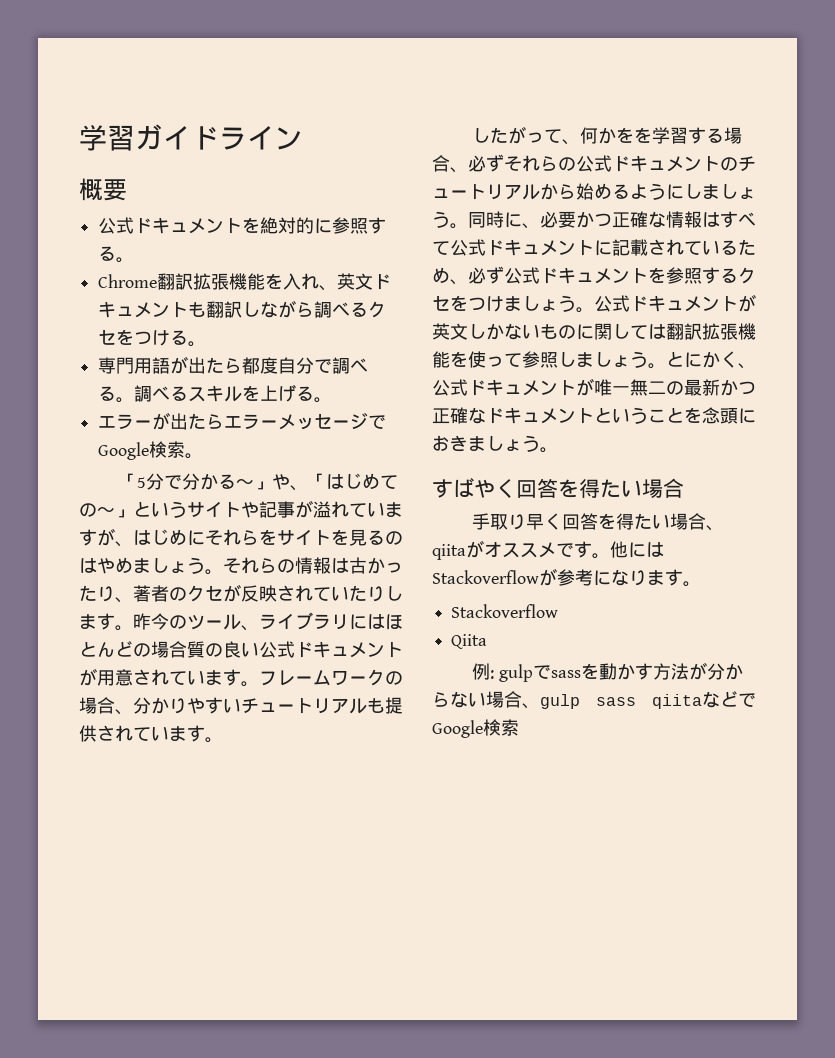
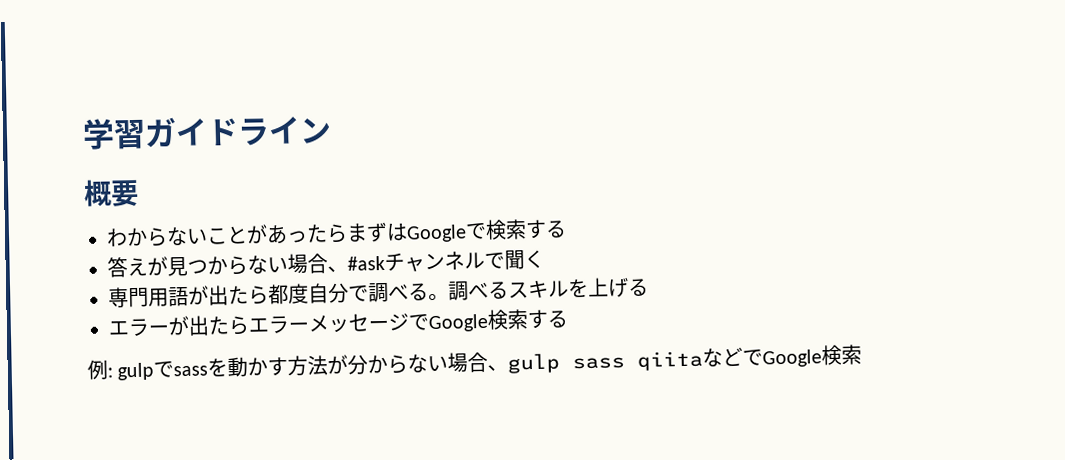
[98,217,387,234] [98,246,135,263] [98,273,392,291] [98,300,387,318] [98,329,207,347] 公式ドキュメントを絶対的に参照する。 // Chrome翻訳拡張機能を入れ、英文ドキュメントも翻訳しながら調べるクセをつける。 -> [106,219,567,247] [107,249,545,278] わからないことがあったらまずはGoogleで検索する // 答えが見つからない場合、#askチャンネルで聞く
[314,397,333,403] 。 -> (649, 287) none
[185,453,204,459] [119,473,399,491] [79,500,403,518] [79,528,403,547] [79,557,403,575] [79,584,403,603] [79,612,403,631] [79,641,403,658] [79,668,403,687] [79,697,403,715] [79,725,223,743] [472,126,743,145] [432,154,756,173] [432,183,756,200] [432,211,756,229] [432,239,756,256] [432,266,756,285] [432,294,756,313] [432,323,756,340] [432,351,756,369] [432,378,756,396] [432,407,756,424] [432,435,558,453] [432,478,684,499] [472,513,725,531] [432,540,664,560] [432,568,701,587] [451,604,559,618] [451,634,488,649] 。 // 「5分で分かる〜」や、「はじめての〜」というサイトや記事が溢れていますが、はじめにそれらをサイトを見るのはやめましょう。それらの情報は古かったり、著者のクセが反映されていたりします。昨今のツール、ライブラリにはほとんどの場合質の良い公式ドキュメントが用意されています。フレームワークの場合、分かりやすいチュートリアルも提供されています。 // したがって、何かをを学習する場合、必ずそれらの公式ドキュメントのチュートリアルから始めるようにしましょう。同時に、必要かつ正確な情報はすべて公式ドキュメントに記載されているため、必ず公式ドキュメントを参照するクセをつけましょう。公式ドキュメントが英文しかないものに関しては翻訳拡張機能を使って参照しましょう。とにかく、公式ドキュメントが唯一無二の最新かつ正確なドキュメントということを念頭におきましょう。 // すばやく回答を得たい場合 // 手取り早く回答を得たい場合、qiitaがオススメです。他にはStackoverflowが参考になります。 // Stackoverflow // Qiita -> [527,309,568,330] する

